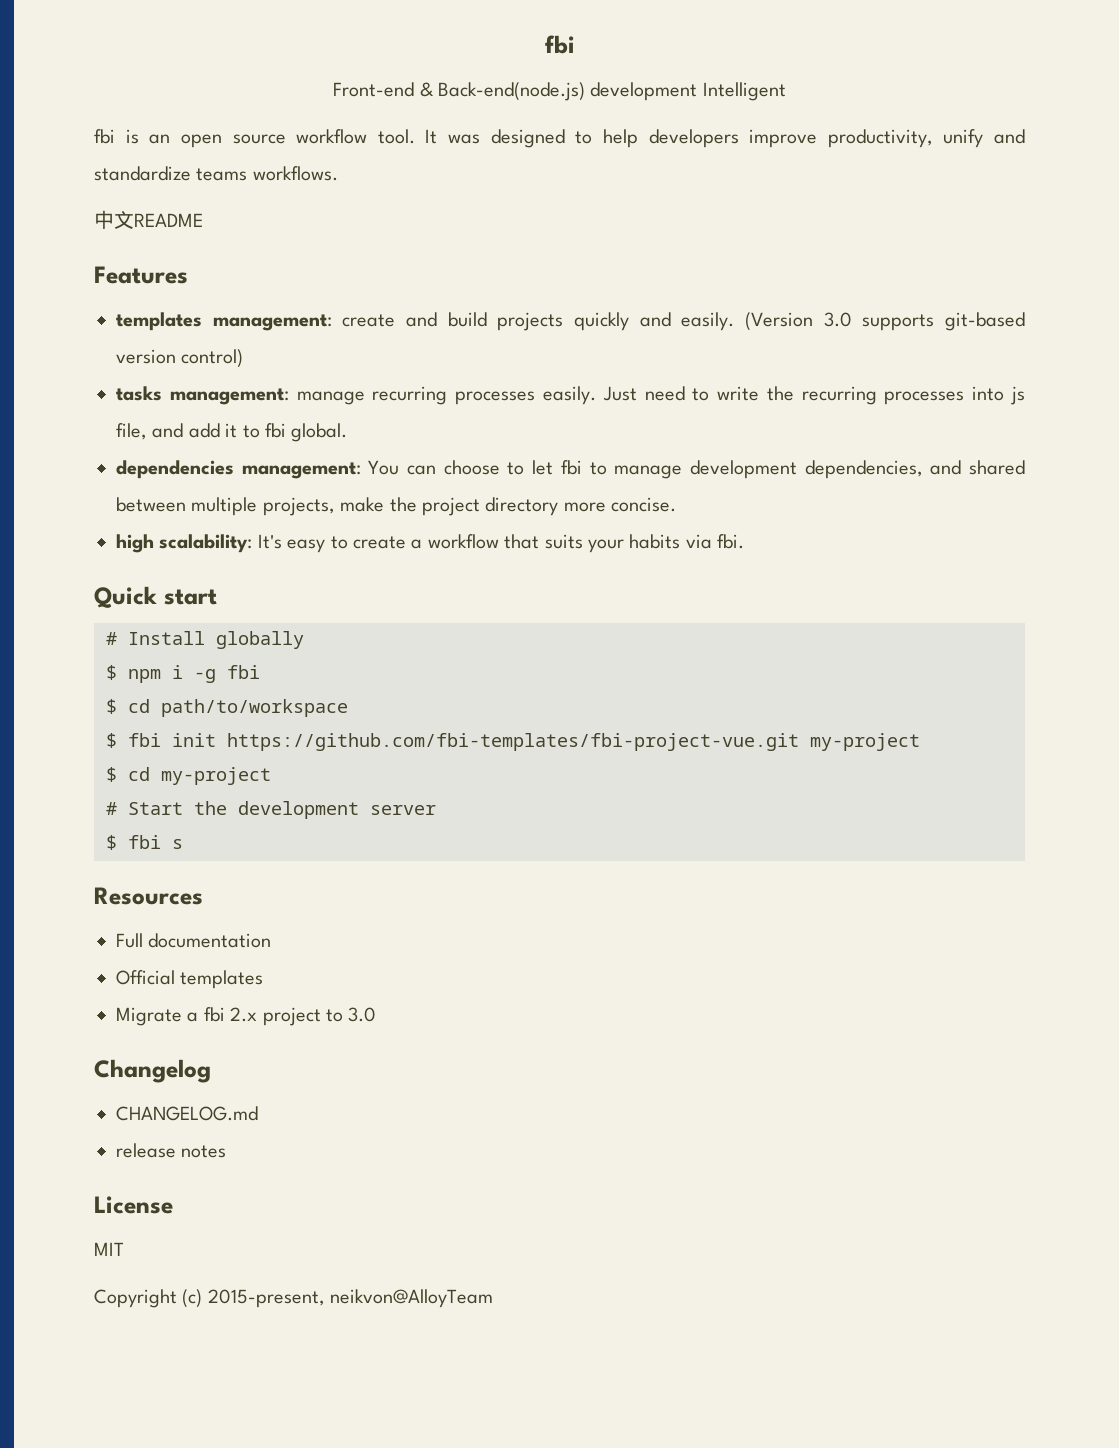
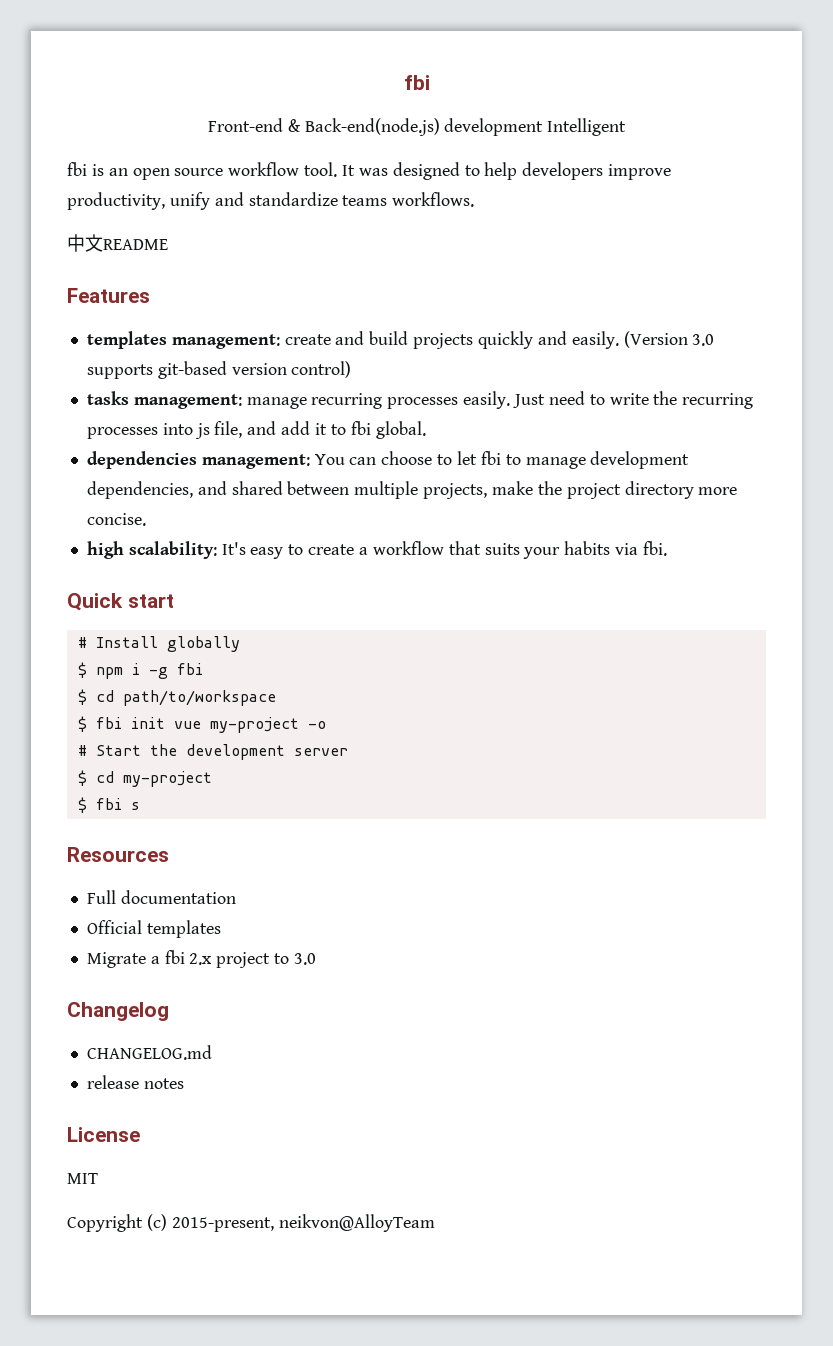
[227,733,920,751] [106,767,271,785] https://github.com/fbi-templates/fbi-project-vue.git my-project // $ cd my-project -> [173,717,326,733] vue my-project -o
(436, 810) none -> [77,770,212,787] // $ cd my-project

